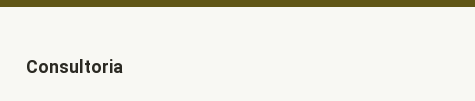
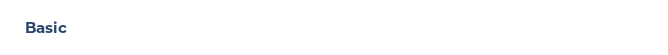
[26,59,123,73] Consultoria -> [25,21,67,33] Basic

